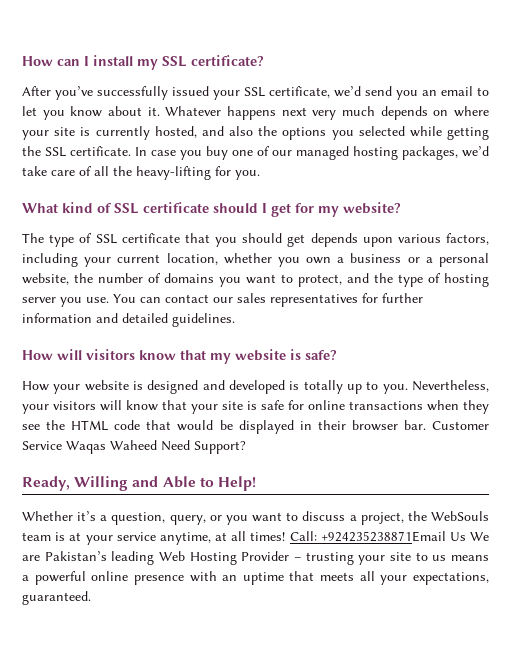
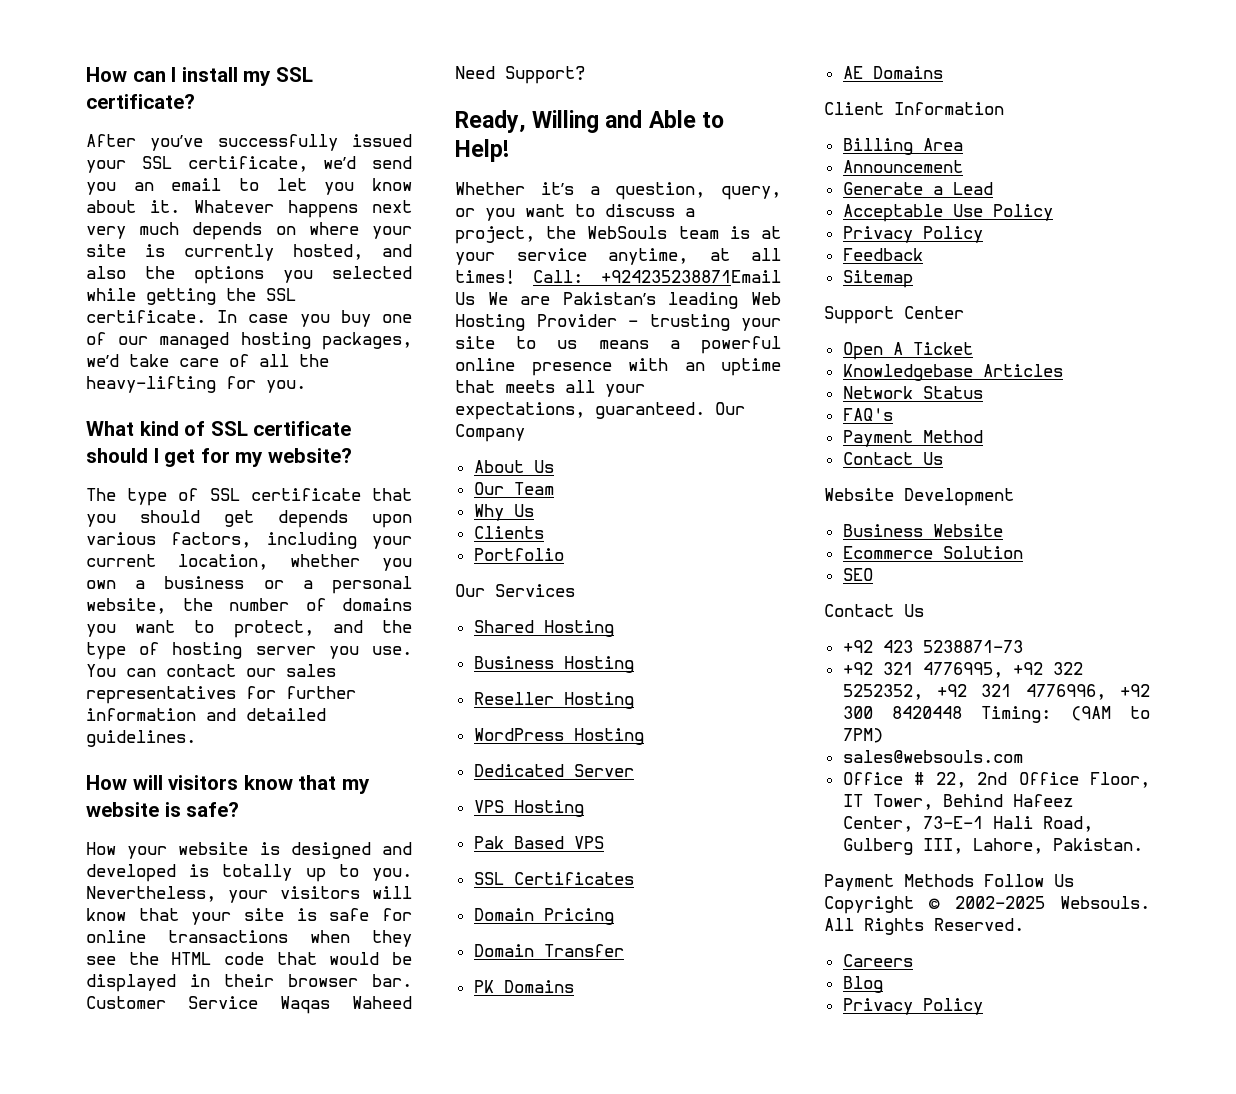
(91, 598) none -> [715,402,745,415] [455,424,525,442] [473,460,554,473] [473,482,554,495] [473,504,534,521] [473,526,544,539] [473,548,564,561] [455,584,575,597] [473,620,614,637] [473,656,634,673] [473,692,634,709] [473,728,644,745] [473,764,634,777] [473,800,584,817] [473,836,604,849] [473,872,634,885] [473,908,614,925] [473,944,624,957] [473,980,574,993] [842,66,943,79] [824,102,1004,115] [842,138,963,155] [842,160,963,173] [842,182,993,195] [842,204,1053,222] [842,226,983,243] [842,248,923,261] [842,270,913,288] [824,306,964,324] [842,342,973,360] [842,364,1063,381] [842,386,983,399] [842,408,893,421] [842,430,983,447] [842,452,943,465] [824,488,1014,506] [842,524,1003,537] [842,546,1023,559] [842,568,873,581] [824,604,924,617] [842,640,1023,653] [842,662,1083,678] [842,684,1150,700] [842,706,1150,723] [842,728,883,743] [842,750,1023,763] [842,772,1150,788] [842,794,1073,810] [842,816,1093,832] [842,838,1143,855] [824,874,1074,891] [824,896,1150,914] [824,918,1024,935] [842,954,913,967] [842,976,883,993] [842,998,983,1015] Our Company // About Us // Our Team // Why Us // Clients // Portfolio // Our Services // Shared Hosting // Business Hosting // Reseller Hosting // WordPress Hosting // Dedicated Server // VPS Hosting // Pak Based VPS // SSL Certificates // Domain Pricing // Domain Transfer // PK Domains // AE Domains // Client Information // Billing Area // Announcement // Generate a Lead // Acceptable Use Policy // Privacy Policy // Feedback // Sitemap // Support Center // Open A Ticket // Knowledgebase Articles // Network Status // FAQ's // Payment Method // Contact Us // Website Development // Business Website // Ecommerce Solution // SEO // Contact Us // +92 423 5238871-73 // +92 321 4776995, +92 322 5252352, +92 321 4776996, +92 300 8420448 Timing: (9AM to 7PM) // sales@websouls.com // Office # 22, 2nd Office Floor, IT Tower, Behind Hafeez Center, 73-E-1 Hali Road, Gulberg III, Lahore, Pakistan. // Payment Methods Follow Us Copyright © 2002-2025 Websouls. All Rights Reserved. // Careers // Blog // Privacy Policy

